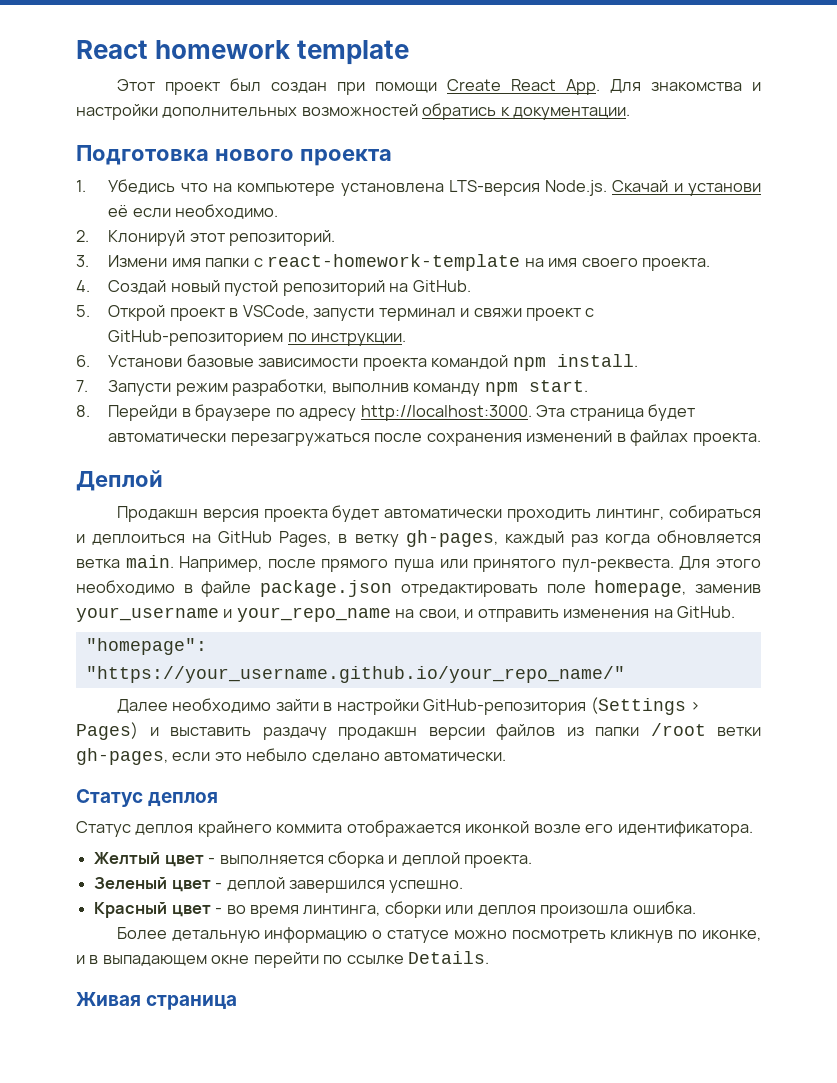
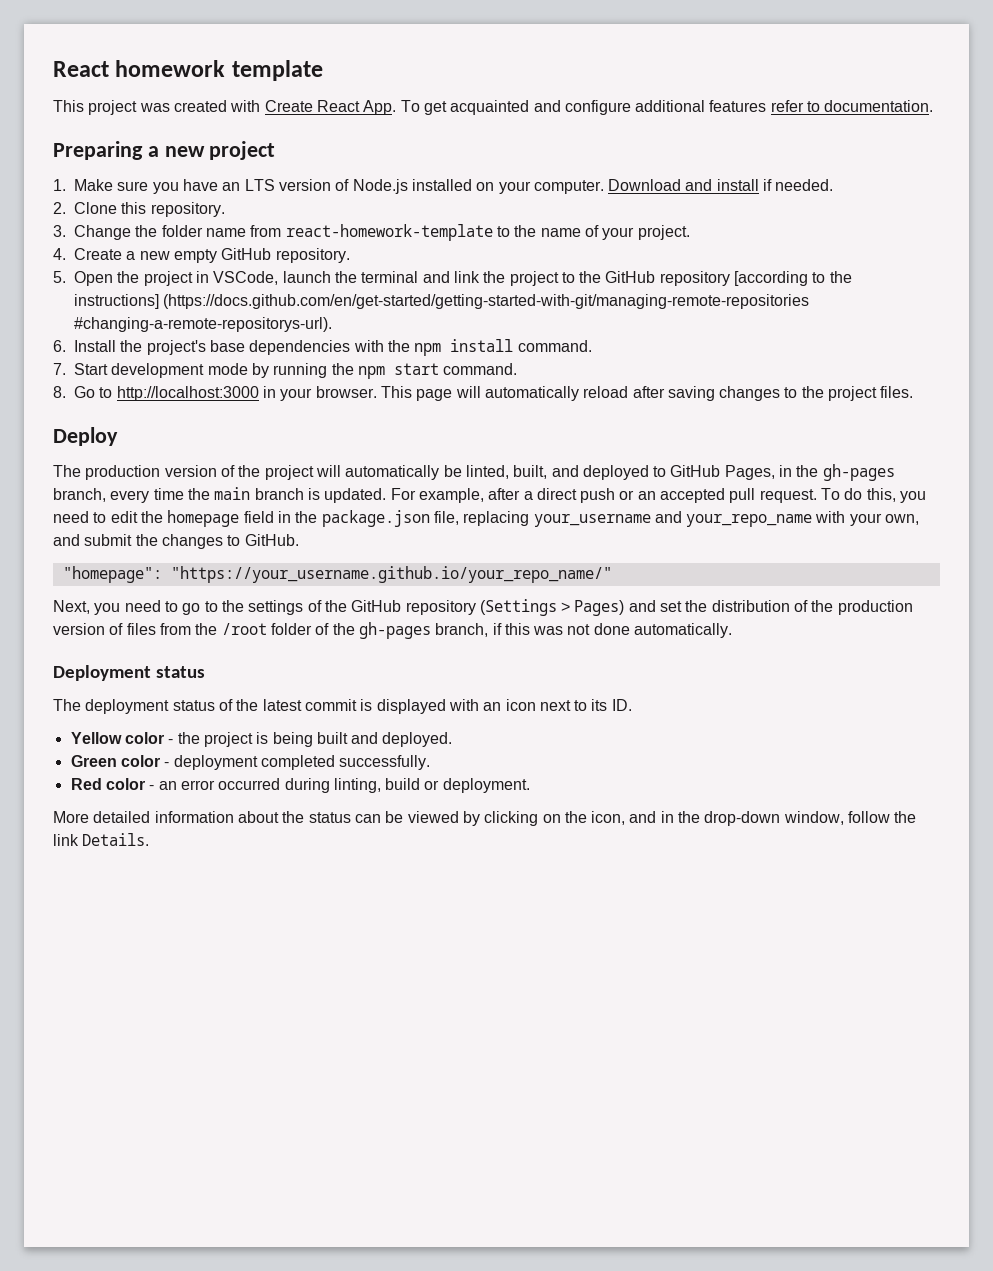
[116,78,762,95] [76,103,631,120] [76,145,392,166] [76,179,762,196] [108,204,279,219] [76,230,336,246] [76,254,711,271] [76,280,471,296] [76,305,595,321] [108,330,407,346] [76,354,638,371] [76,379,588,396] [76,404,696,421] [108,430,761,446] [76,470,163,491] [116,505,761,522] [76,530,761,547] [76,555,762,572] [76,580,761,597] [76,606,736,622] [85,638,207,655] [85,666,625,683] [116,697,700,715] [76,722,761,740] [76,748,507,765] [76,789,219,807] [76,820,753,837] [94,851,533,868] [94,877,464,893] [94,901,696,918] [116,927,761,943] [76,952,404,968] Этот проект был создан при помощи Create React App. Для знакомства и настройки дополнительных возможностей обратись к документации. // Подготовка нового проекта // 1. Убедись что на компьютере установлена LTS-версия Node.js. Скачай и установи её если необходимо. // 2. Клонируй этот репозиторий. // 3. Измени имя папки с react-homework-template на имя своего проекта. // 4. Создай новый пустой репозиторий на GitHub. // 5. Открой проект в VSCode, запусти терминал и свяжи проект с GitHub-репозиторием по инструкции. // 6. Установи базовые зависимости проекта командой npm install. // 7. Запусти режим разработки, выполнив команду npm start. // 8. Перейди в браузере по адресу http://localhost:3000. Эта страница будет автоматически перезагружаться после сохранения изменений в файлах проекта. // Деплой // Продакшн версия проекта будет автоматически проходить линтинг, собираться и деплоиться на GitHub Pages, в ветку gh-pages, каждый раз когда обновляется ветка main. Например, после прямого пуша или принятого пул-реквеста. Для этого необходимо в файле package.json отредактировать поле homepage, заменив your_username и your_repo_name на свои, и отправить изменения на GitHub. // "homepage": "https://your_username.github.io/your_repo_name/" // Далее необходимо зайти в настройки GitHub-репозитория (Settings > Pages) и выставить раздачу продакшн версии файлов из папки /root ветки gh-pages, если это небыло сделано автоматически. // Статус деплоя // Статус деплоя крайнего коммита отображается иконкой возле его идентификатора. // Желтый цвет - выполняется сборка и деплой проекта. // Зеленый цвет - деплой завершился успешно. // Красный цвет - во время линтинга, сборки или деплоя произошла ошибка. // Более детальную информацию о статусе можно посмотреть кликнув по иконке, и в выпадающем окне перейти по ссылке -> [53,100,934,115] [53,141,276,160] [53,179,834,194] [53,202,225,217] [53,224,690,241] [53,248,350,263] [53,271,852,286] [74,294,810,309] [74,317,332,332] [53,339,592,356] [53,363,518,379] [53,386,914,401] [53,427,118,446] [53,464,895,481] [53,487,927,503] [53,510,920,527] [53,534,299,549] [62,566,612,583] [53,599,913,616] [53,622,733,639] [53,665,206,681] [53,699,632,714] [70,732,453,747] [70,755,431,770] [70,778,530,793] [53,811,917,826] [53,834,79,846] This project was created with Create React App. To get acquainted and configure additional features refer to documentation. // Preparing a new project // 1. Make sure you have an LTS version of Node.js installed on your computer. Download and install if needed. // 2. Clone this repository. // 3. Change the folder name from react-homework-template to the name of your project. // 4. Create a new empty GitHub repository. // 5. Open the project in VSCode, launch the terminal and link the project to the GitHub repository [according to the instructions] (https://docs.github.com/en/get-started/getting-started-with-git/managing-remote-repositories #changing-a-remote-repositorys-url). // 6. Install the project's base dependencies with the npm install command. // 7. Start development mode by running the npm start command. // 8. Go to http://localhost:3000 in your browser. This page will automatically reload after saving changes to the project files. // Deploy // The production version of the project will automatically be linted, built, and deployed to GitHub Pages, in the gh-pages branch, every time the main branch is updated. For example, after a direct push or an accepted pull request. To do this, you need to edit the homepage field in the package.json file, replacing your_username and your_repo_name with your own, and submit the changes to GitHub. // "homepage": "https://your_username.github.io/your_repo_name/" // Next, you need to go to the settings of the GitHub repository (Settings > Pages) and set the distribution of the production version of files from the /root folder of the gh-pages branch, if this was not done automatically. // Deployment status // The deployment status of the latest commit is displayed with an icon next to its ID. // Yellow color - the project is being built and deployed. // Green color - deployment completed successfully. // Red color - an error occurred during linting, build or deployment. // More detailed information about the status can be viewed by clicking on the icon, and in the drop-down window, follow the link
[76,992,238,1010] // Живая страница -> (150, 839) none

